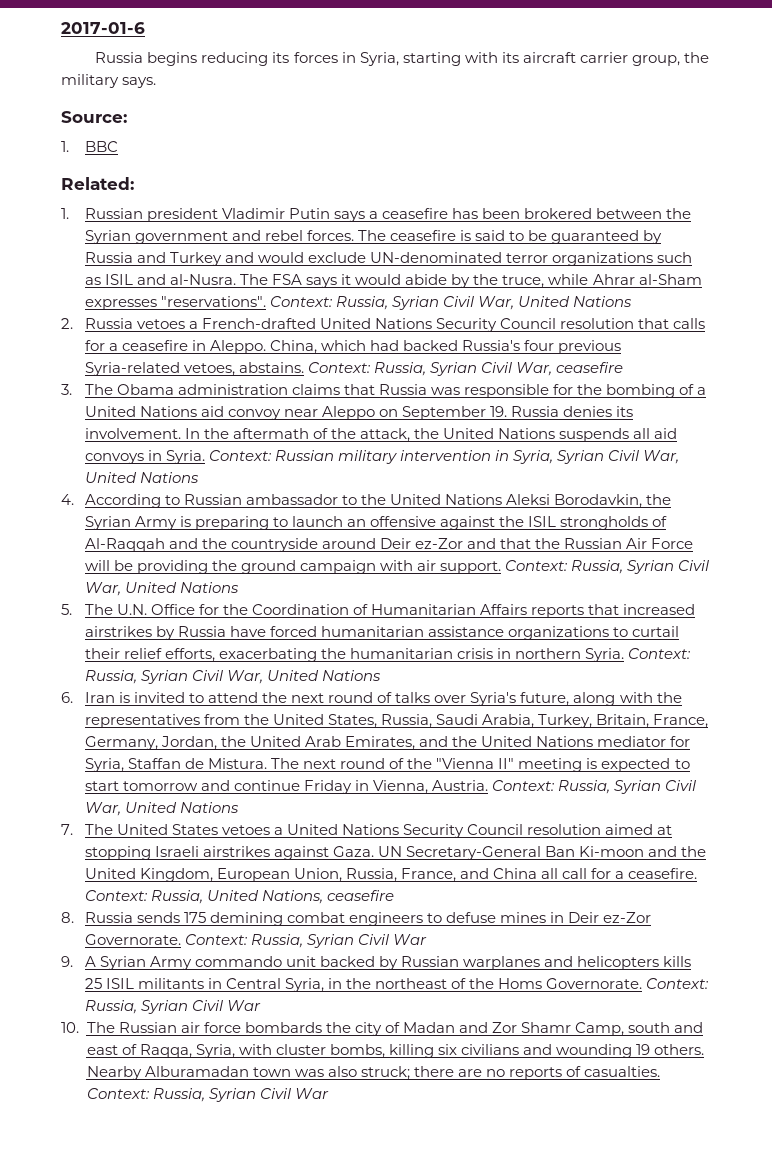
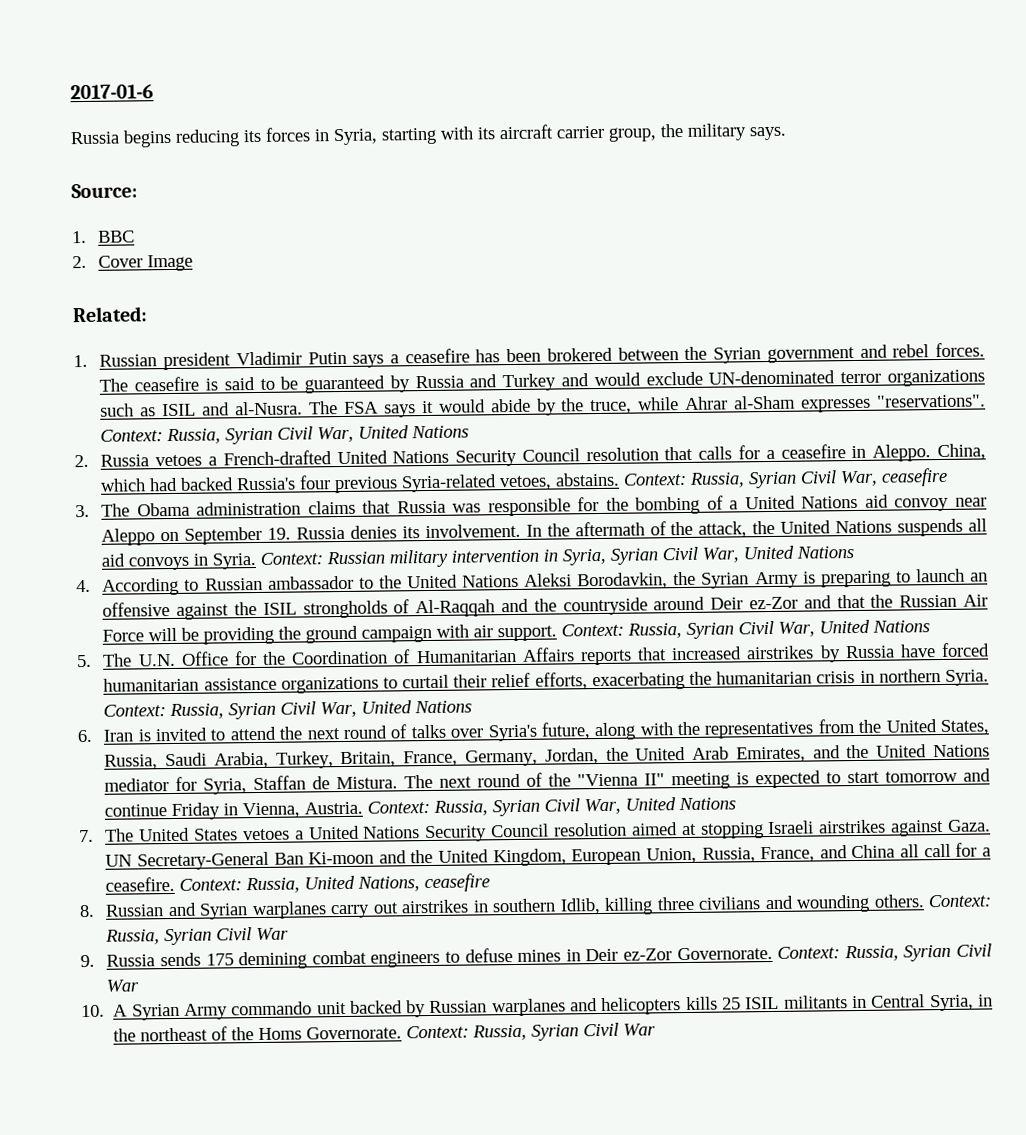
(118, 146) none -> [72,254,194,272] // 2. Cover Image
(74, 917) none -> [105,894,992,920] [105,927,290,946] [80,954,95,968] Russian and Syrian warplanes carry out airstrikes in southern Idlib, killing three civilians and wounding others. Context: Russia, Syrian Civil War // 9.
[61,956,73,967] 9. -> [81,1004,105,1018] 10.
[61,1022,704,1036] [86,1044,705,1058] [86,1066,661,1080] [86,1088,329,1102] // 10. The Russian air force bombards the city of Madan and Zor Shamr Camp, south and east of Raqqa, Syria, with cluster bombs, killing six civilians and wounding 19 others. Nearby Alburamadan town was also struck; there are no reports of casualties. Context: Russia, Syrian Civil War -> (657, 1029) none

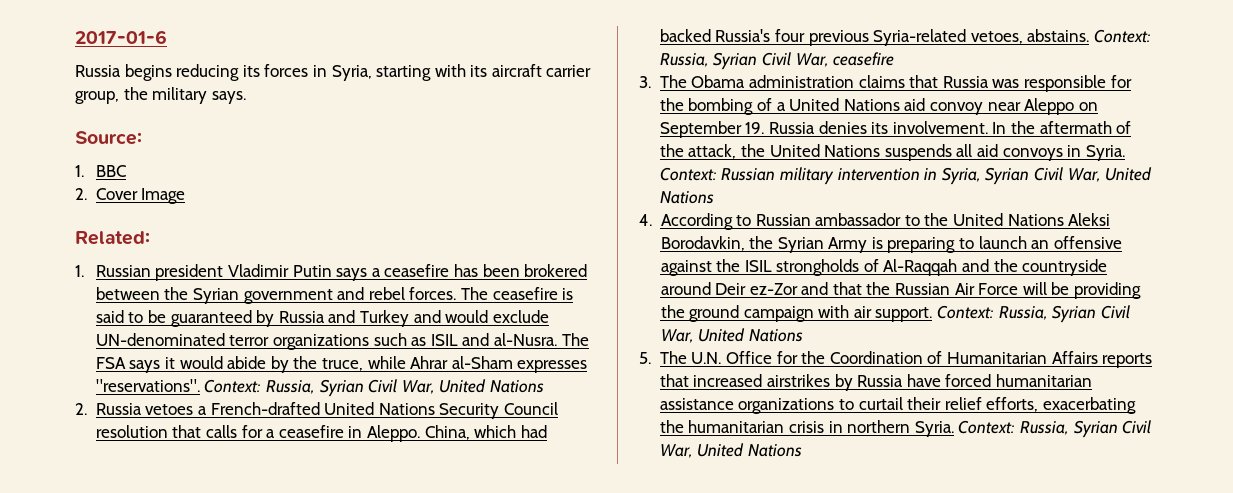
[77,719,990,743] [104,744,991,770] [104,768,991,795] [104,797,737,821] [79,819,992,843] [105,842,992,871] [105,873,491,894] [79,894,992,920] [105,927,290,946] [80,943,993,970] [106,979,140,992] [81,994,994,1021] [113,1022,657,1042] // 6. Iran is invited to attend the next round of talks over Syria's future, along with the representatives from the United States, Russia, Saudi Arabia, Turkey, Britain, France, Germany, Jordan, the United Arab Emirates, and the United Nations mediator for Syria, Staffan de Mistura. The next round of the "Vienna II" meeting is expected to start tomorrow and continue Friday in Vienna, Austria. Context: Russia, Syrian Civil War, United Nations // 7. The United States vetoes a United Nations Security Council resolution aimed at stopping Israeli airstrikes against Gaza. UN Secretary-General Ban Ki-moon and the United Kingdom, European Union, Russia, France, and China all call for a ceasefire. Context: Russia, United Nations, ceasefire // 8. Russian and Syrian warplanes carry out airstrikes in southern Idlib, killing three civilians and wounding others. Context: Russia, Syrian Civil War // 9. Russia sends 175 demining combat engineers to defuse mines in Deir ez-Zor Governorate. Context: Russia, Syrian Civil War // 10. A Syrian Army commando unit backed by Russian warplanes and helicopters kills 25 ISIL militants in Central Syria, in the northeast of the Homs Governorate. Context: Russia, Syrian Civil War -> (803, 450) none

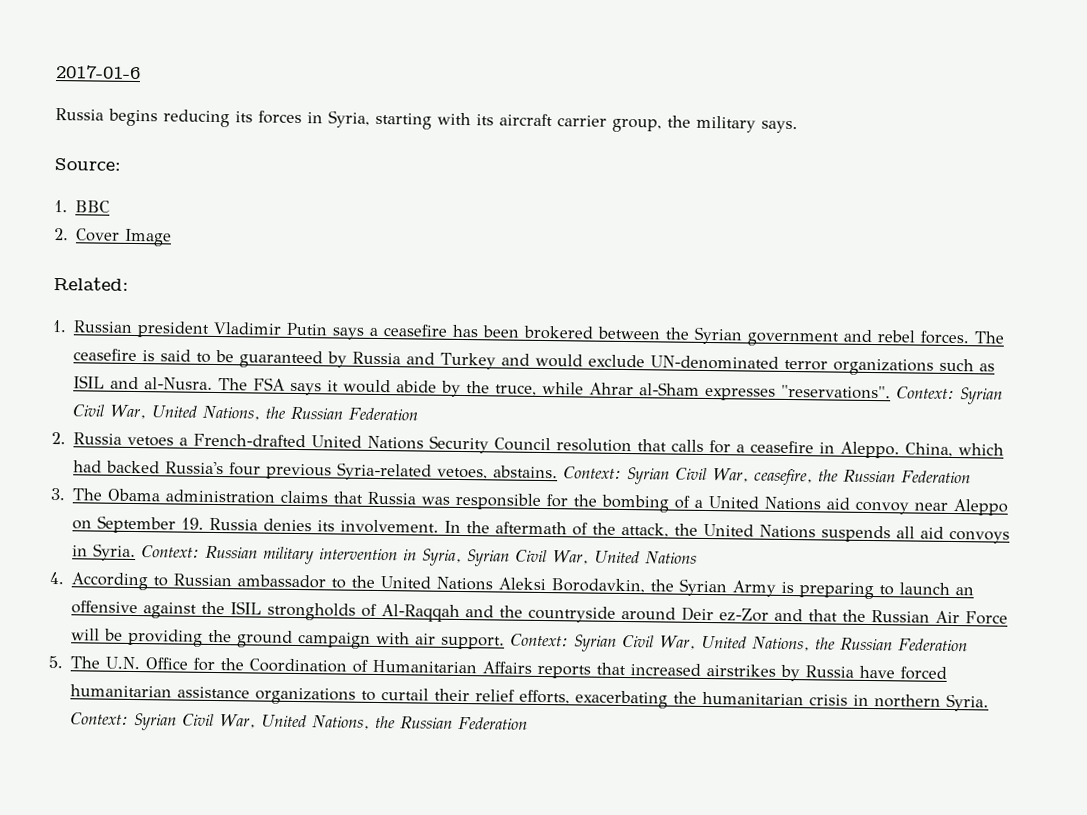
[266,379,544,397] Russia, Syrian Civil War, United Nations -> [960,387,1004,405] [72,404,419,421] Syrian Civil War, United Nations, the Russian Federation
[659,52,895,70] Russia, Syrian Civil War, ceasefire -> [627,467,972,487] Syrian Civil War, ceasefire, the Russian Federation
[998,305,1130,323] [660,328,803,343] Russia, Syrian Civil War, United Nations -> [574,634,969,652] Syrian Civil War, United Nations, the Russian Federation
[1019,420,1152,438] [659,443,803,458] Russia, Syrian Civil War, United Nations -> [134,713,529,731] Syrian Civil War, United Nations, the Russian Federation

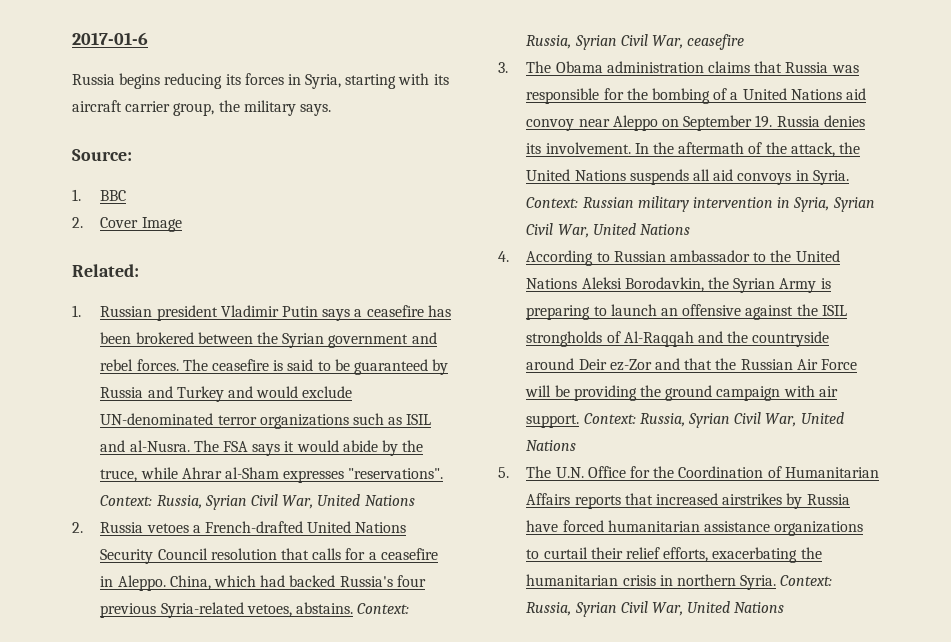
[960,387,1004,405] [72,404,419,421] Syrian Civil War, United Nations, the Russian Federation -> [156,494,415,510] Russia, Syrian Civil War, United Nations
[627,467,972,487] Syrian Civil War, ceasefire, the Russian Federation -> [526,34,745,50] Russia, Syrian Civil War, ceasefire
[574,634,969,652] Syrian Civil War, United Nations, the Russian Federation -> [639,412,844,428] [526,440,577,451] Russia, Syrian Civil War, United Nations
[134,713,529,731] Syrian Civil War, United Nations, the Russian Federation -> [526,601,785,617] Russia, Syrian Civil War, United Nations

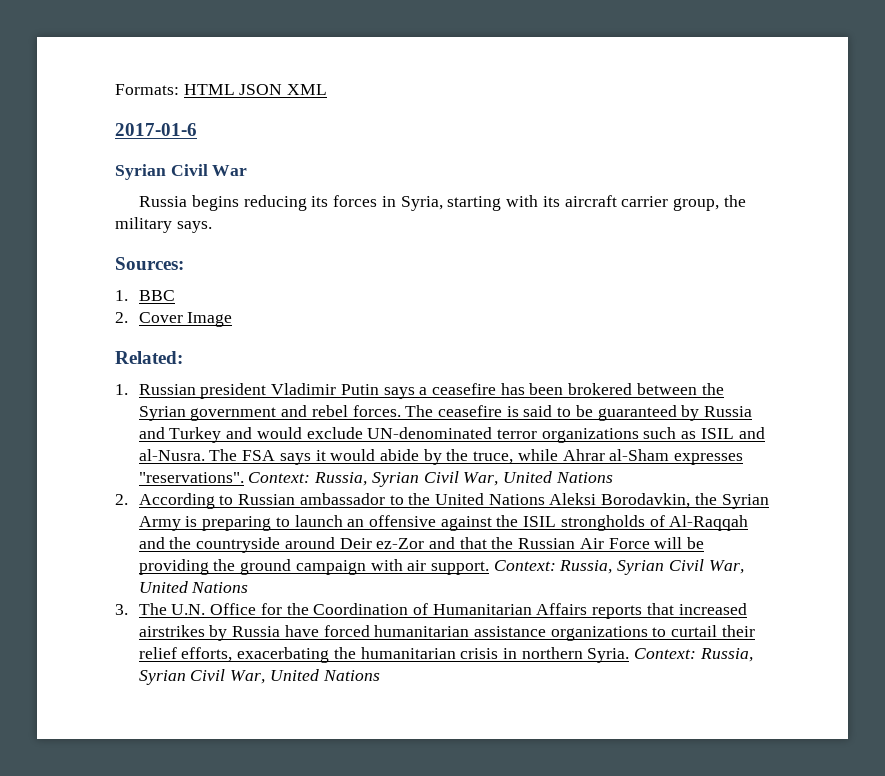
[72,32,148,45] 2017-01-6 -> [115,84,328,95] [115,123,197,136] [115,164,248,180] Formats: HTML JSON XML // 2017-01-6 // Syrian Civil War
[72,149,132,161] Source: -> [115,257,184,270] Sources:
[100,521,407,533] [100,548,438,564] [100,575,426,591] [100,602,410,618] [526,34,745,50] [498,61,859,73] [526,88,866,104] [526,115,865,131] [526,142,860,157] [526,169,849,185] [526,196,875,212] [526,223,690,238] [498,251,509,262] Russia vetoes a French-drafted United Nations Security Council resolution that calls for a ceasefire in Aleppo. China, which had backed Russia's four previous Syria-related vetoes, abstains. Context: Russia, Syrian Civil War, ceasefire // 3. The Obama administration claims that Russia was responsible for the bombing of a United Nations aid convoy near Aleppo on September 19. Russia denies its involvement. In the aftermath of the attack, the United Nations suspends all aid convoys in Syria. Context: Russian military intervention in Syria, Syrian Civil War, United Nations // 4. -> (128, 499) none
[498,467,509,478] 5. -> [115,604,128,615] 3.

